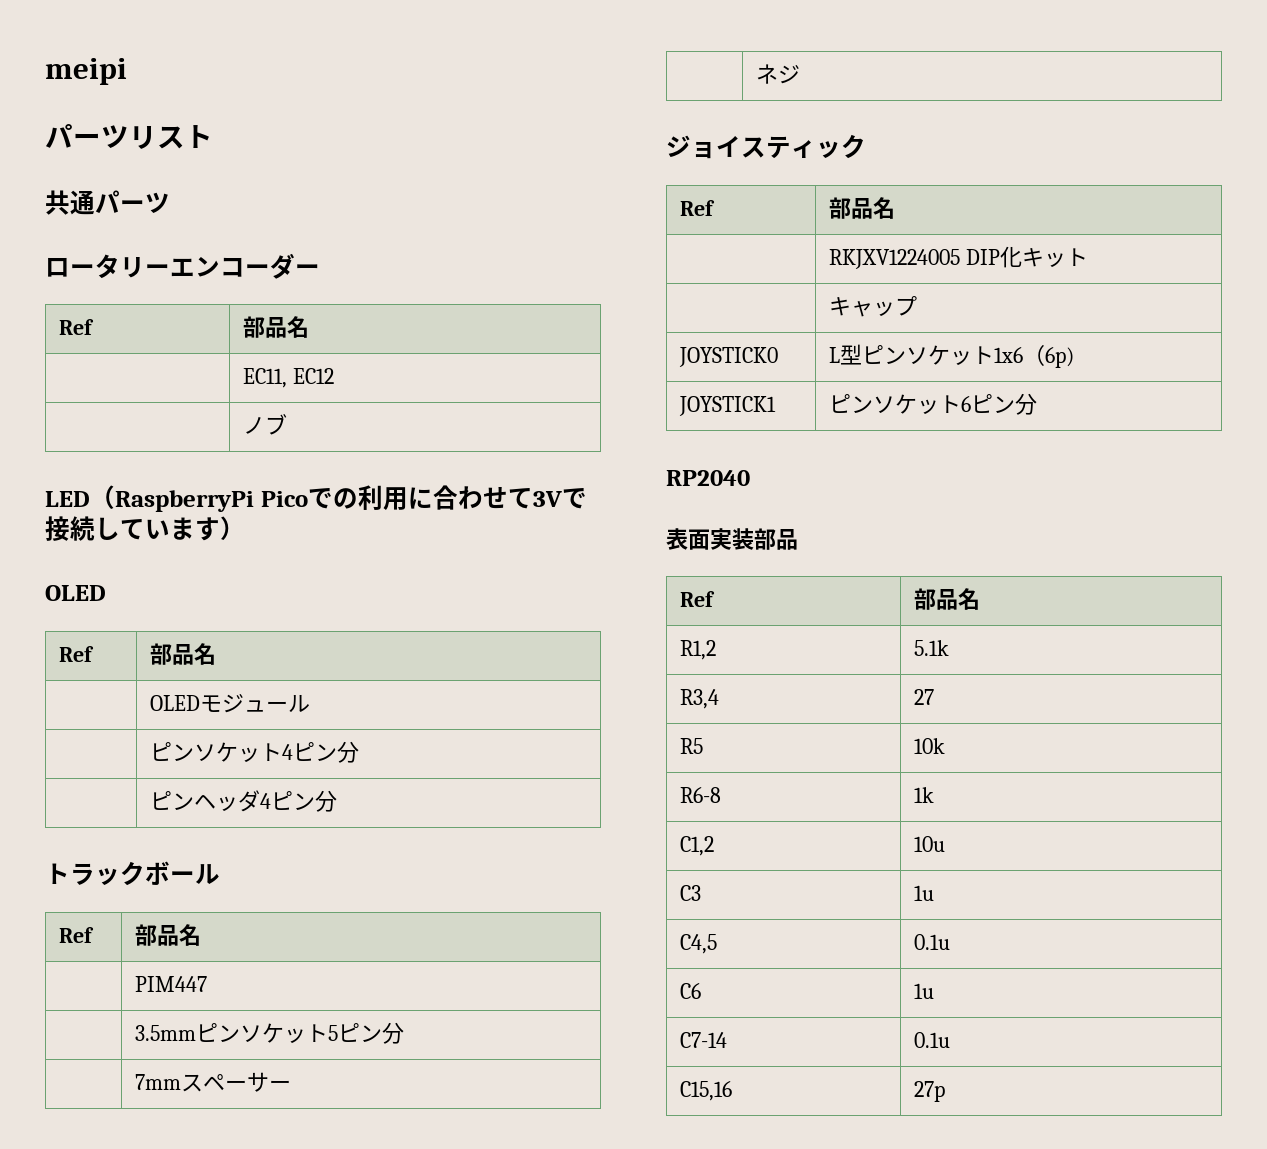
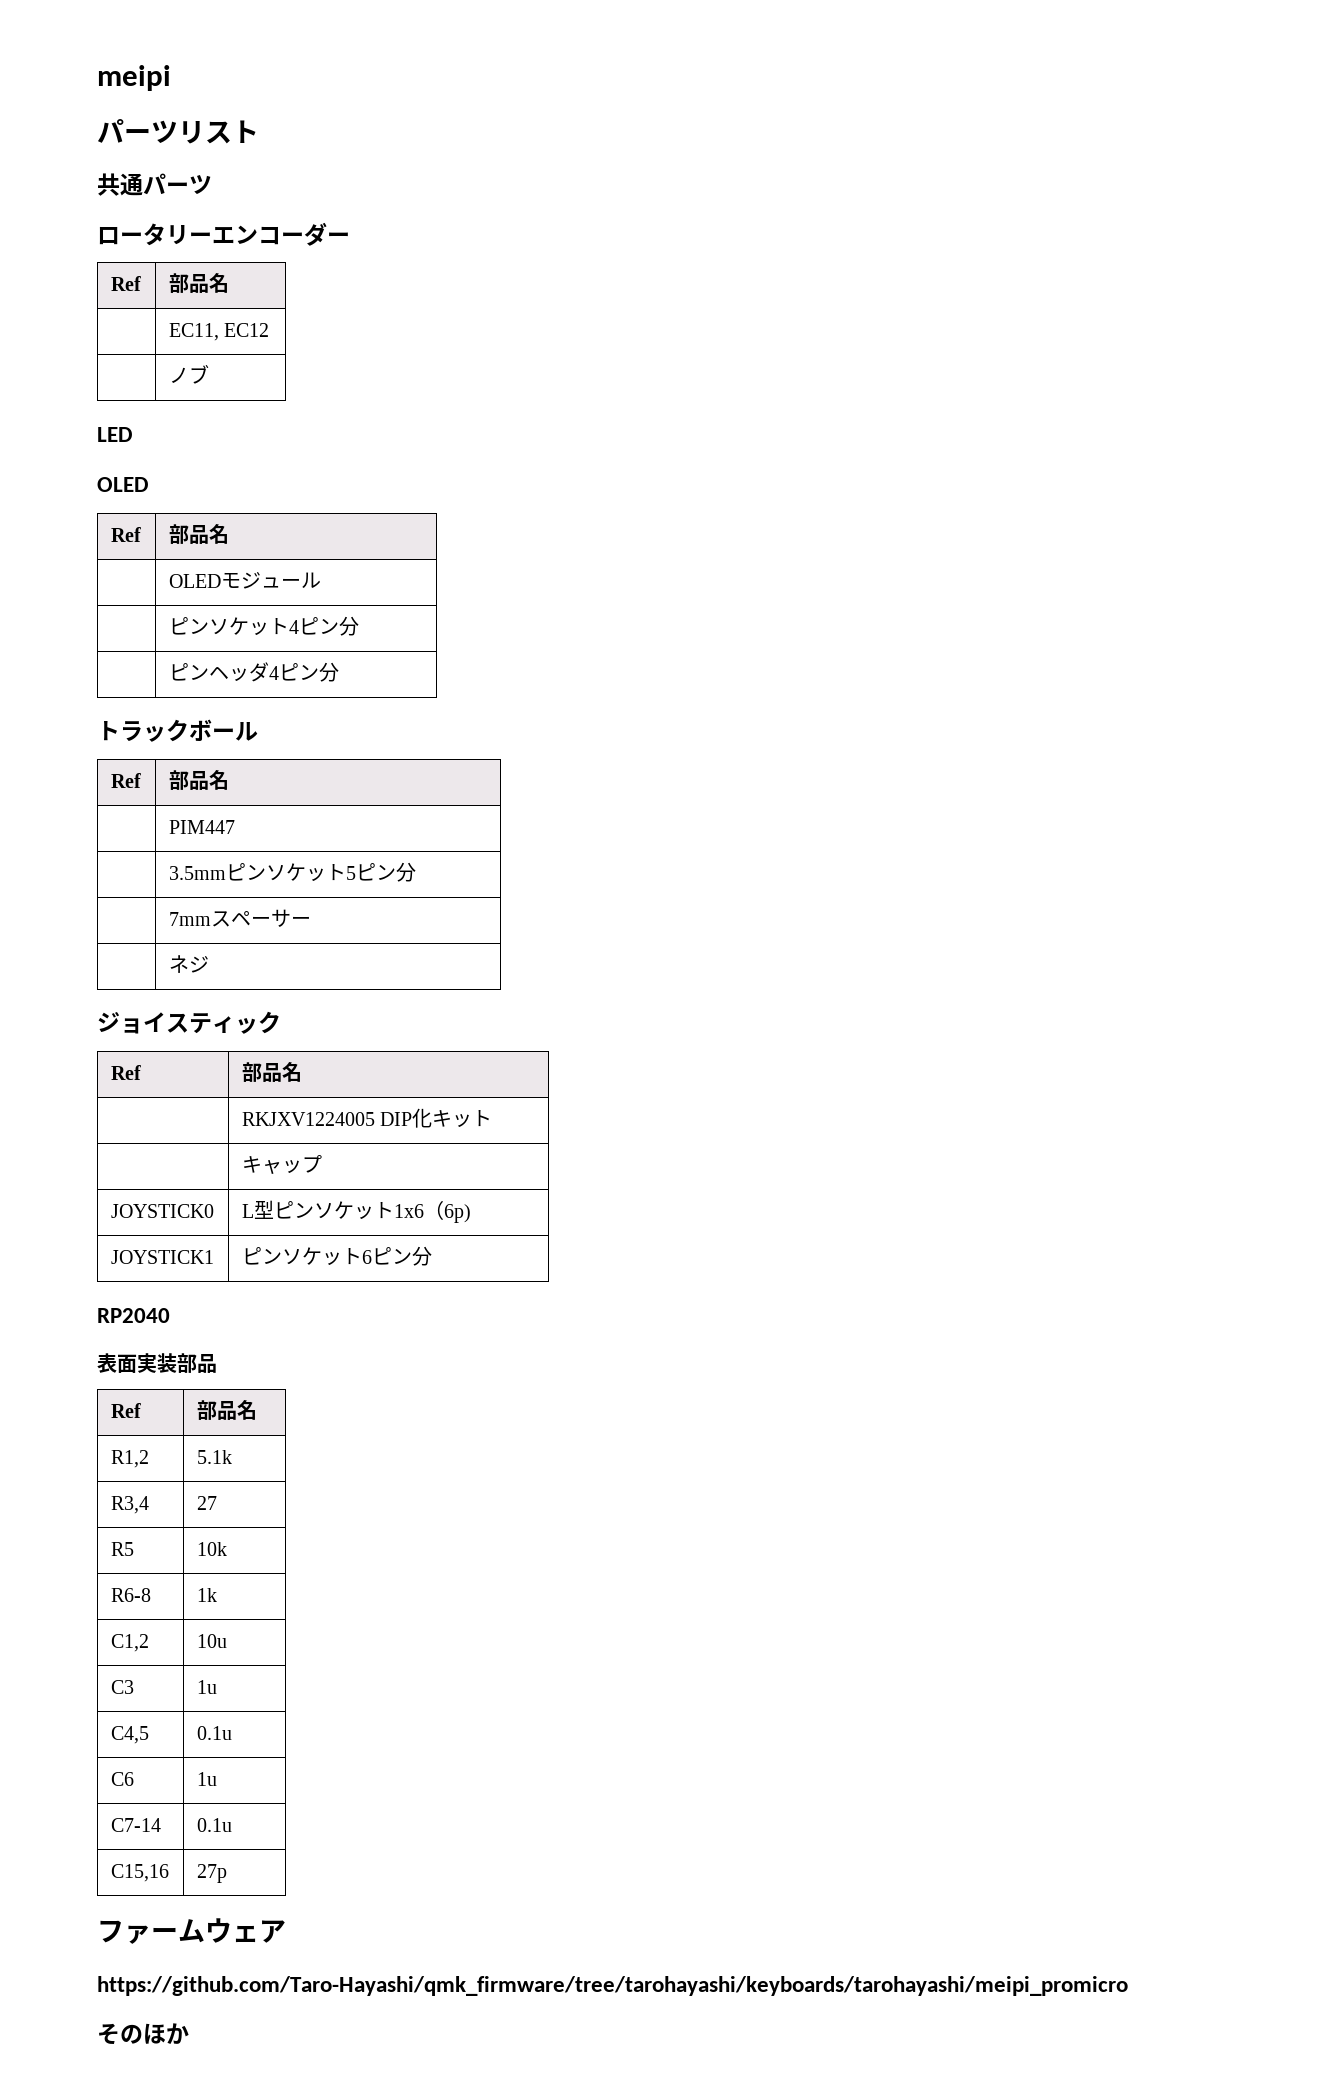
[90,485,587,512] [45,516,245,541] （RaspberryPi Picoでの利用に合わせて3Vで接続しています） -> (133, 434) none
(945, 1091) none -> [97,1918,286,1944] [97,1976,1128,1996] [97,2023,189,2045] // ファームウェア // https://github.com/Taro-Hayashi/qmk_firmware/tree/tarohayashi/keyboards/tarohayashi/meipi_promicro // そのほか

